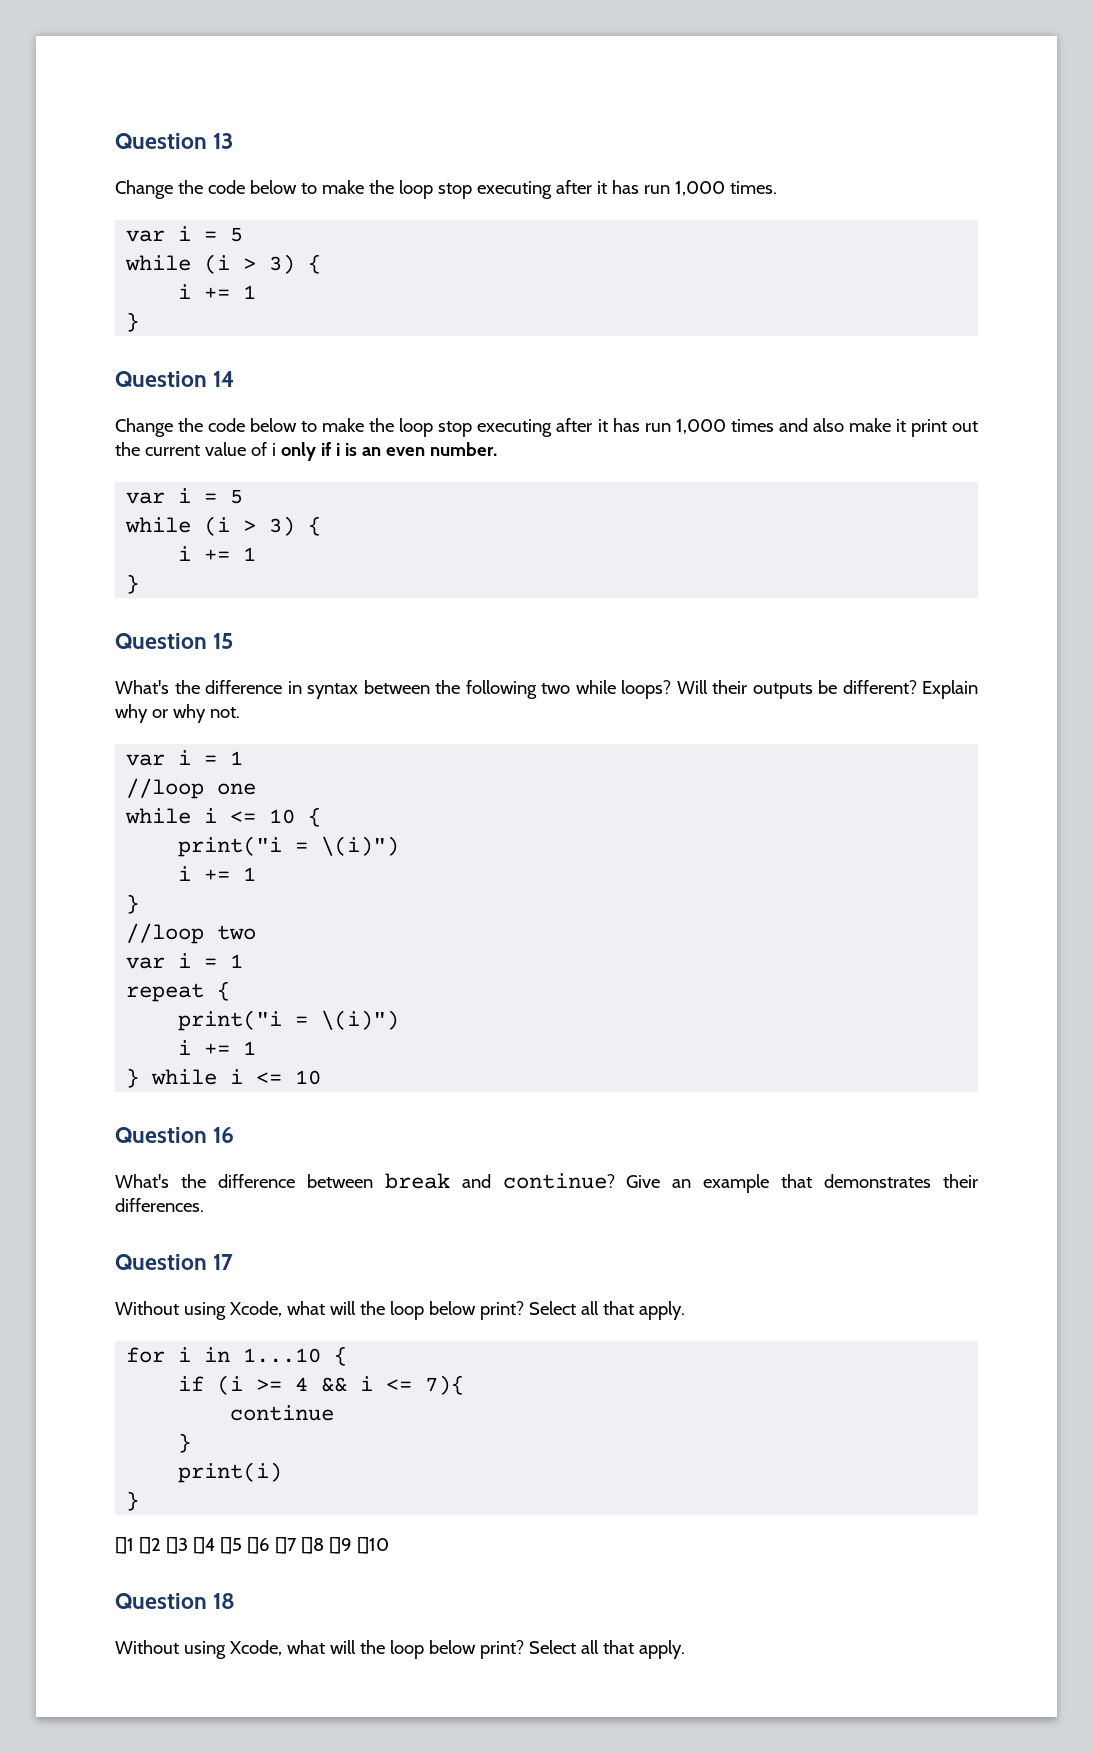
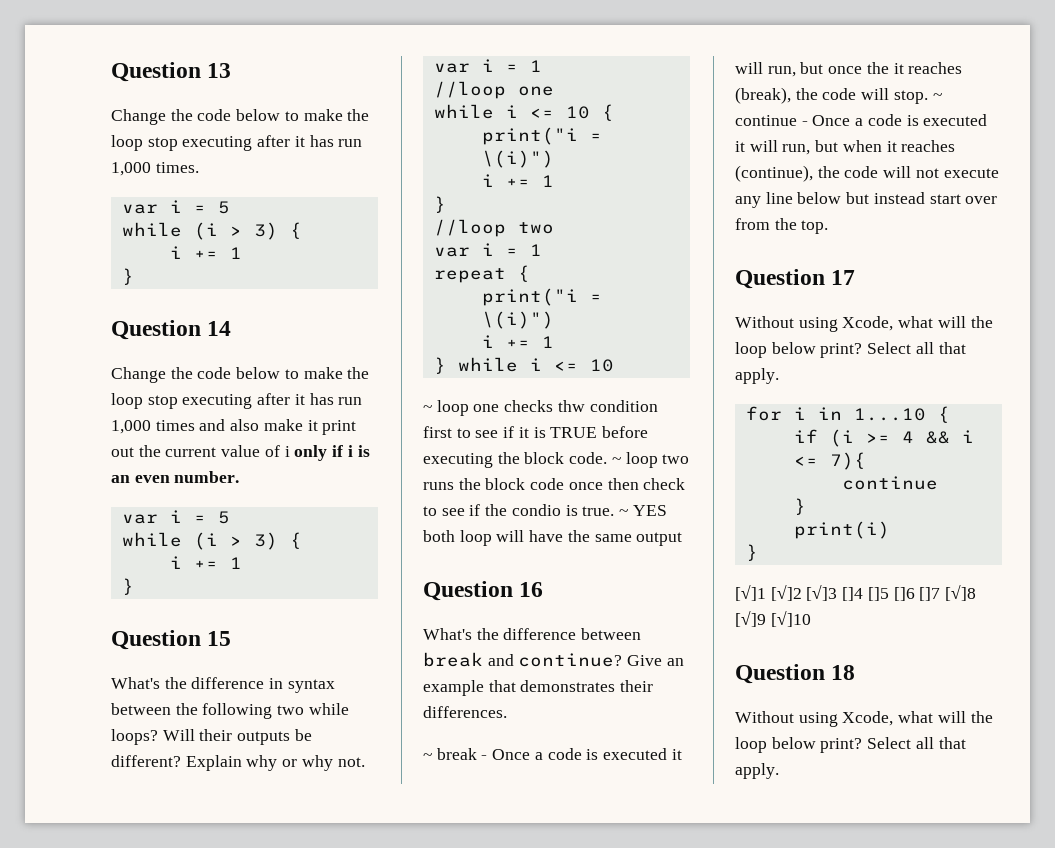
(322, 1077) none -> [423,400,658,416] [423,426,649,438] [423,452,690,468] [423,478,686,490] [423,504,667,516] [423,530,683,546] // ~ loop one checks thw condition first to see if it is TRUE before executing the block code. ~ loop two runs the block code once then check to see if the condio is true. ~ YES both loop will have the same output
(204, 1205) none -> [423,748,682,760] [735,62,963,77] [735,87,942,104] [735,114,988,126] [735,140,956,155] [735,165,999,182] [735,192,998,208] [735,218,829,234] // ~ break - Once a code is executed it will run, but once the it reaches (break), the code will stop. ~ continue - Once a code is executed it will run, but when it reaches (continue), the code will not execute any line below but instead start over from the top.
[115,1537,188,1554] []1 []2 []3 -> [735,585,838,601] [√]1 [√]2 [√]3
[300,1537,389,1554] []8 []9 []10 -> [945,585,977,601] [735,611,811,627] [√]8 [√]9 [√]10

